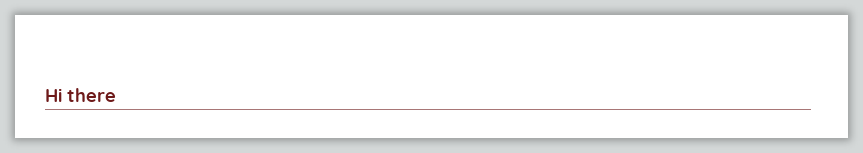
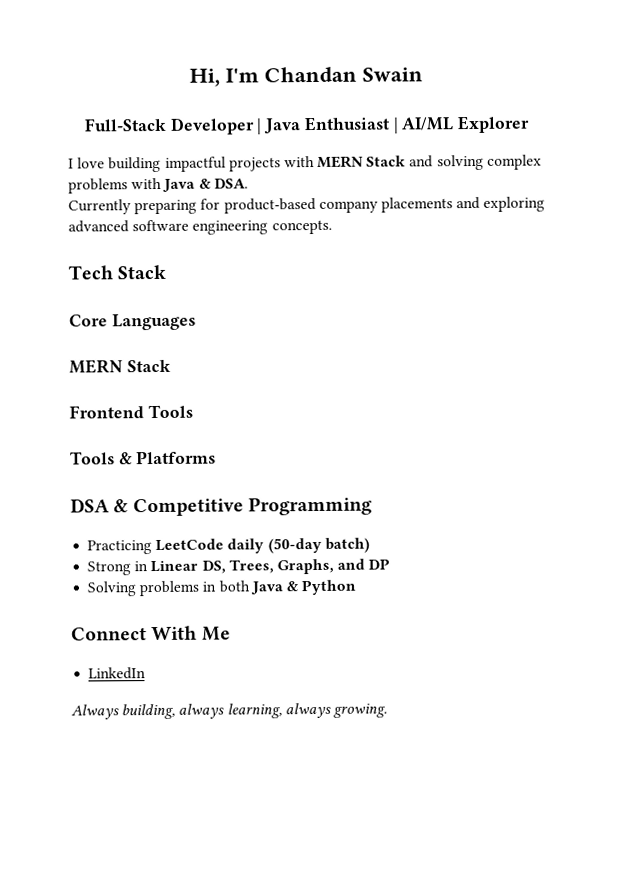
[45,88,116,102] Hi there -> [189,66,423,87] [83,115,531,135] [68,154,542,173] [68,177,248,194] [68,196,546,215] [68,219,332,235] [68,264,167,280] [69,313,196,331] [69,359,171,374] [69,404,193,419] [70,450,217,465] [70,496,372,517] [87,537,370,555] [87,558,391,576] [87,579,357,597] [71,625,231,641] [88,667,147,680] [71,702,387,720] Hi, I'm Chandan Swain // Full-Stack Developer | Java Enthusiast | AI/ML Explorer // I love building impactful projects with MERN Stack and solving complex problems with Java & DSA. // Currently preparing for product-based company placements and exploring advanced software engineering concepts. // Tech Stack // Core Languages // MERN Stack // Frontend Tools // Tools & Platforms // DSA & Competitive Programming // Practicing LeetCode daily (50-day batch) // Strong in Linear DS, Trees, Graphs, and DP // Solving problems in both Java & Python // Connect With Me // LinkedIn // Always building, always learning, always growing.

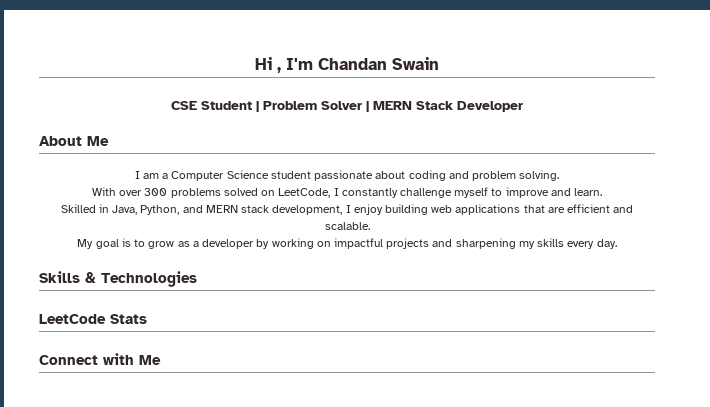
[189,68,220,87] Hi, -> [255,57,281,73] Hi ,
[83,115,531,135] [68,154,542,173] [68,177,248,194] [68,196,546,215] [68,219,332,235] [68,264,167,280] [69,313,196,331] [69,359,171,374] [69,404,193,419] [70,450,217,465] [70,496,372,517] [87,537,370,555] [87,558,391,576] [87,579,357,597] Full-Stack Developer | Java Enthusiast | AI/ML Explorer // I love building impactful projects with MERN Stack and solving complex problems with Java & DSA. // Currently preparing for product-based company placements and exploring advanced software engineering concepts. // Tech Stack // Core Languages // MERN Stack // Frontend Tools // Tools & Platforms // DSA & Competitive Programming // Practicing LeetCode daily (50-day batch) // Strong in Linear DS, Trees, Graphs, and DP // Solving problems in both Java & Python -> [171,101,523,112] [39,136,109,146] [134,170,560,181] [91,187,603,198] [60,204,634,215] [324,222,370,230] [77,238,617,249] [39,271,197,287] [39,314,147,324] CSE Student | Problem Solver | MERN Stack Developer // About Me // I am a Computer Science student passionate about coding and problem solving. // With over 300 problems solved on LeetCode, I constantly challenge myself to improve and learn. // Skilled in Java, Python, and MERN stack development, I enjoy building web applications that are efficient and scalable. // My goal is to grow as a developer by working on impactful projects and sharpening my skills every day. // Skills & Technologies // LeetCode Stats
[151,625,231,641] [88,667,147,680] [71,702,387,720] With Me // LinkedIn // Always building, always learning, always growing. -> [103,353,161,365] with Me

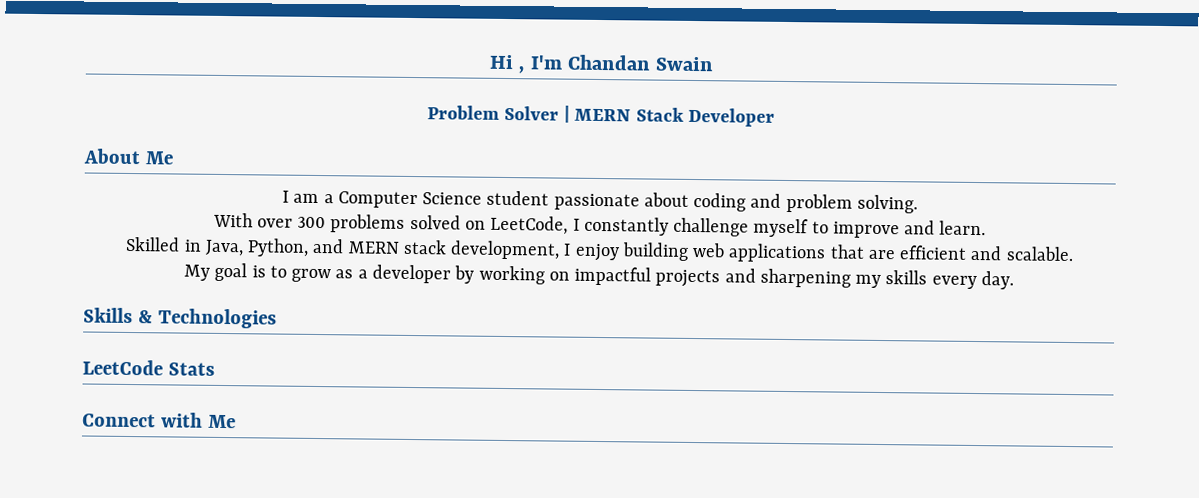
[171,101,259,112] CSE Student | -> (714, 64) none

